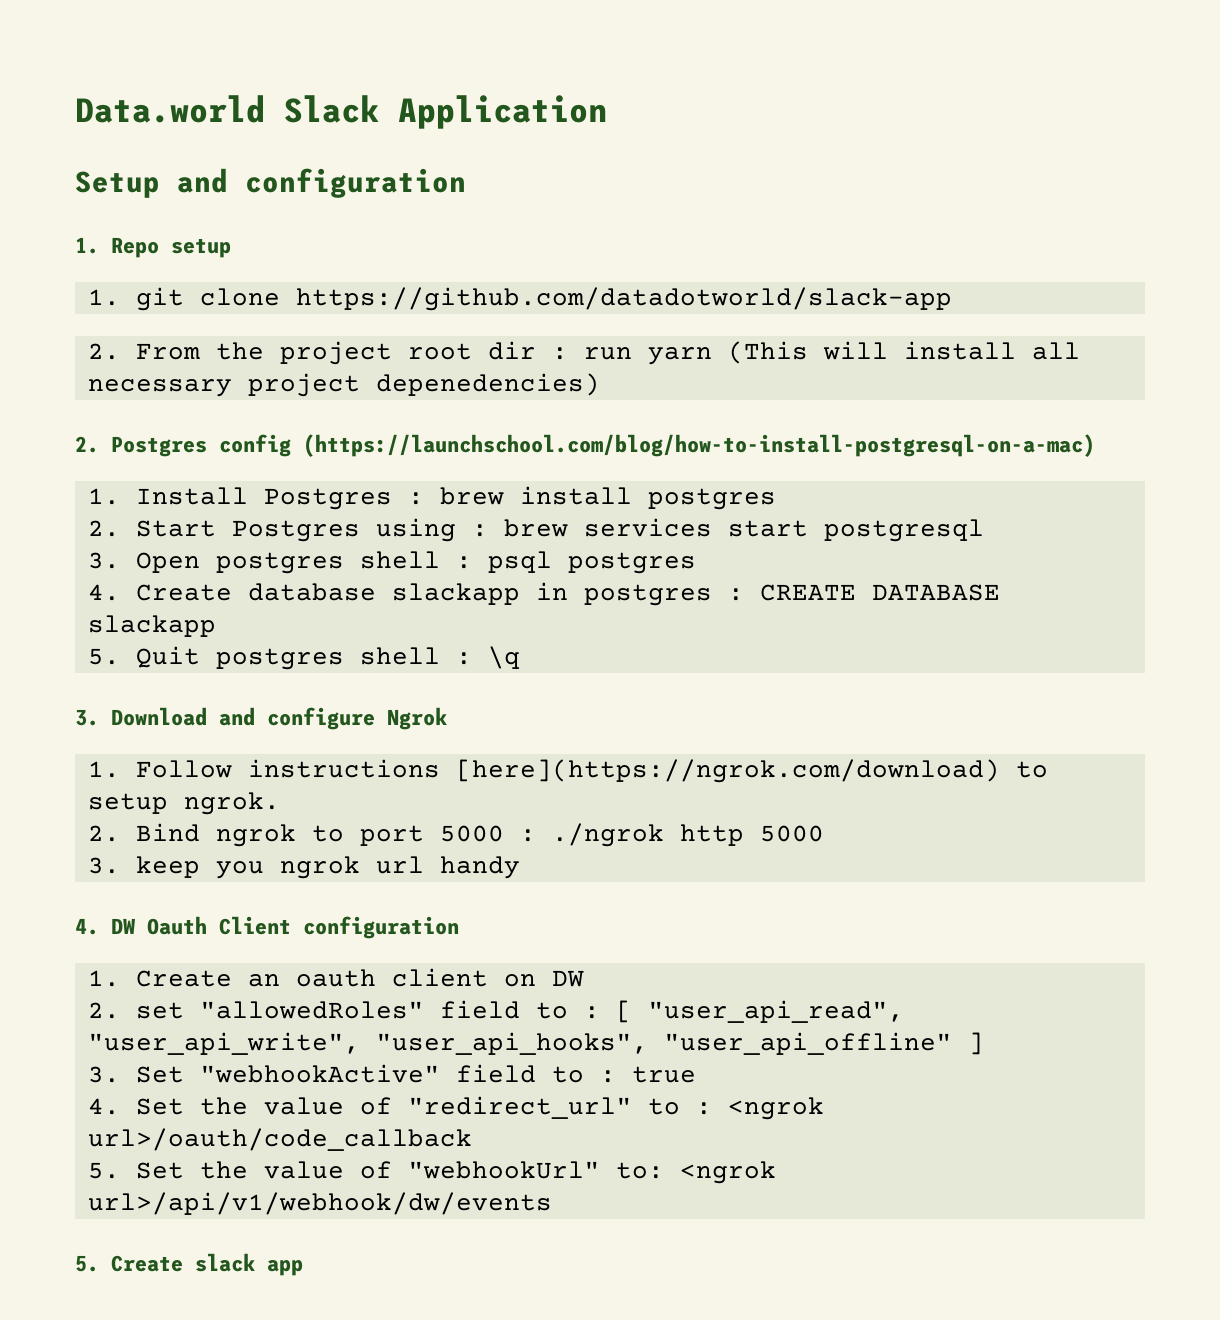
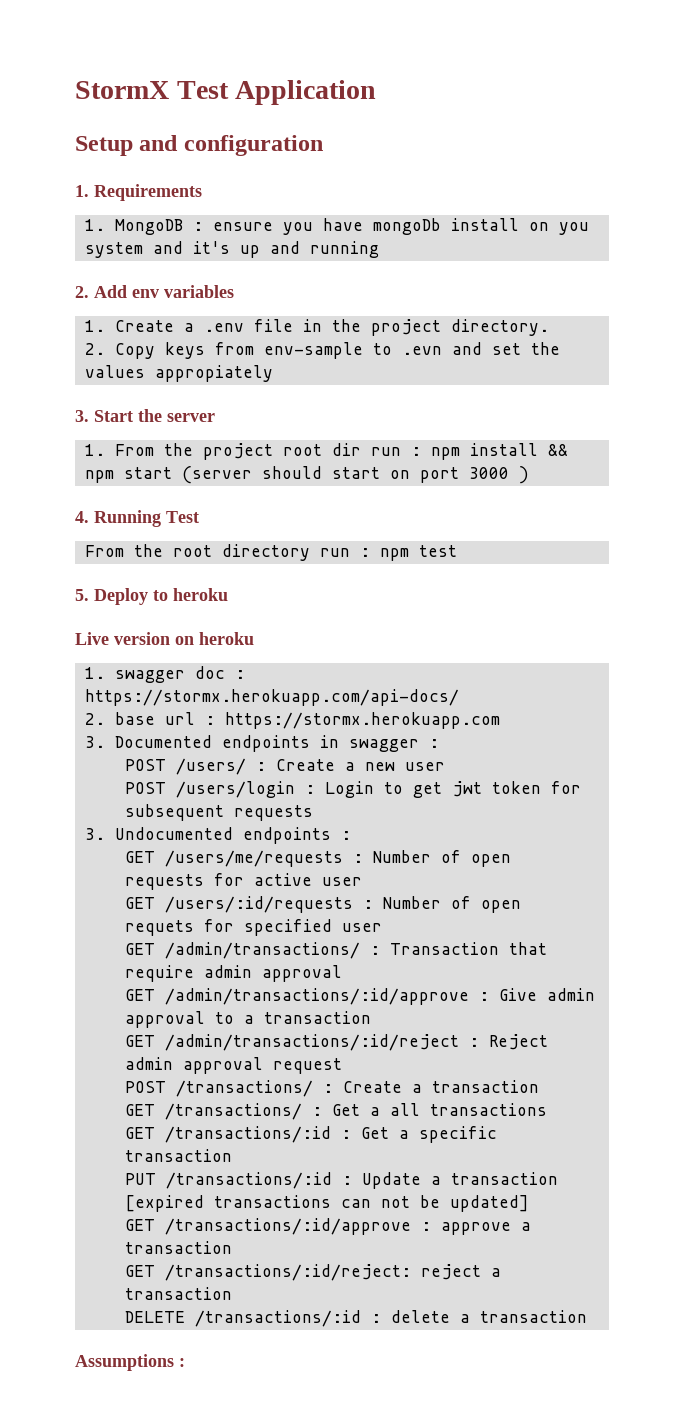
[75,95,379,123] Data.world Slack -> [75,81,229,99] StormX Test
[111,237,231,258] [87,287,952,311] [87,343,120,360] Repo setup // 1. git clone https://github.com/datadotworld/slack-app // 2. -> [94,184,202,201] [85,218,590,235] [85,241,380,258] [75,285,234,298] [85,319,550,336] [85,342,561,359] [85,365,274,382] [75,409,215,422] [85,444,106,456] Requirements // 1. MongoDB : ensure you have mongoDb install on you system and it's up and running // 2. Add env variables // 1. Create a .env file in the project directory. // 2. Copy keys from env-sample to .evn and set the values appropiately // 3. Start the server // 1.
[551,341,1080,365] [87,373,600,397] [75,434,1095,457] [87,486,776,510] [87,518,984,542] [87,551,696,574] [87,582,1000,606] [87,615,216,637] [87,646,520,670] [75,707,447,730] [87,759,1048,783] [87,792,280,815] [87,823,824,847] [87,856,520,879] [75,916,459,939] [87,968,584,987] [87,1000,904,1023] [87,1032,984,1055] [87,1064,696,1083] [87,1096,824,1120] [87,1128,472,1151] [87,1161,776,1184] [87,1192,552,1215] [75,1253,303,1276] : run yarn (This will install all necessary project depenedencies) // 2. Postgres config (https://launchschool.com/blog/how-to-install-postgresql-on-a-mac) // 1. Install Postgres : brew install postgres // 2. Start Postgres using : brew services start postgresql // 3. Open postgres shell : psql postgres // 4. Create database slackapp in postgres : CREATE DATABASE slackapp // 5. Quit postgres shell : \q // 3. Download and configure Ngrok // 1. Follow instructions [here](https://ngrok.com/download) to setup ngrok. // 2. Bind ngrok to port 5000 : ./ngrok http 5000 // 3. keep you ngrok url handy // 4. DW Oauth Client configuration // 1. Create an oauth client on DW // 2. set "allowedRoles" field to : [ "user_api_read", "user_api_write", "user_api_hooks", "user_api_offline" ] // 3. Set "webhookActive" field to : true // 4. Set the value of "redirect_url" to : <ngrok url>/oauth/code_callback // 5. Set the value of "webhookUrl" to: <ngrok url>/api/v1/webhook/dw/events // 5. Create slack app -> [371,443,569,460] [85,466,530,484] [75,510,199,527] [85,544,458,561] [75,588,228,605] [75,632,254,645] [85,666,246,683] [85,689,460,706] [85,712,501,729] [85,735,440,752] [125,758,446,775] [125,781,582,798] [125,804,314,821] [85,827,352,844] [125,850,512,867] [125,873,363,890] [125,896,522,913] [125,919,383,936] [125,942,548,959] [125,965,343,982] [125,988,596,1005] [125,1011,372,1028] [125,1034,549,1051] [125,1057,343,1074] [125,1080,540,1097] [125,1103,548,1120] [125,1126,498,1143] [125,1149,233,1162] [125,1172,559,1189] [125,1195,530,1212] [125,1218,532,1235] [125,1241,233,1254] [125,1264,502,1281] [125,1287,233,1300] [125,1310,588,1327] [75,1354,185,1371] run : npm install && npm start (server should start on port 3000 ) // 4. Running Test // From the root directory run : npm test // 5. Deploy to heroku // Live version on heroku // 1. swagger doc : https://stormx.herokuapp.com/api-docs/ // 2. base url : https://stormx.herokuapp.com // 3. Documented endpoints in swagger : // POST /users/ : Create a new user // POST /users/login : Login to get jwt token for subsequent requests // 3. Undocumented endpoints : // GET /users/me/requests : Number of open requests for active user // GET /users/:id/requests : Number of open requets for specified user // GET /admin/transactions/ : Transaction that require admin approval // GET /admin/transactions/:id/approve : Give admin approval to a transaction // GET /admin/transactions/:id/reject : Reject admin approval request // POST /transactions/ : Create a transaction // GET /transactions/ : Get a all transactions // GET /transactions/:id : Get a specific transaction // PUT /transactions/:id : Update a transaction [expired transactions can not be updated] // GET /transactions/:id/approve : approve a transaction // GET /transactions/:id/reject: reject a transaction // DELETE /transactions/:id : delete a transaction // Assumptions :

